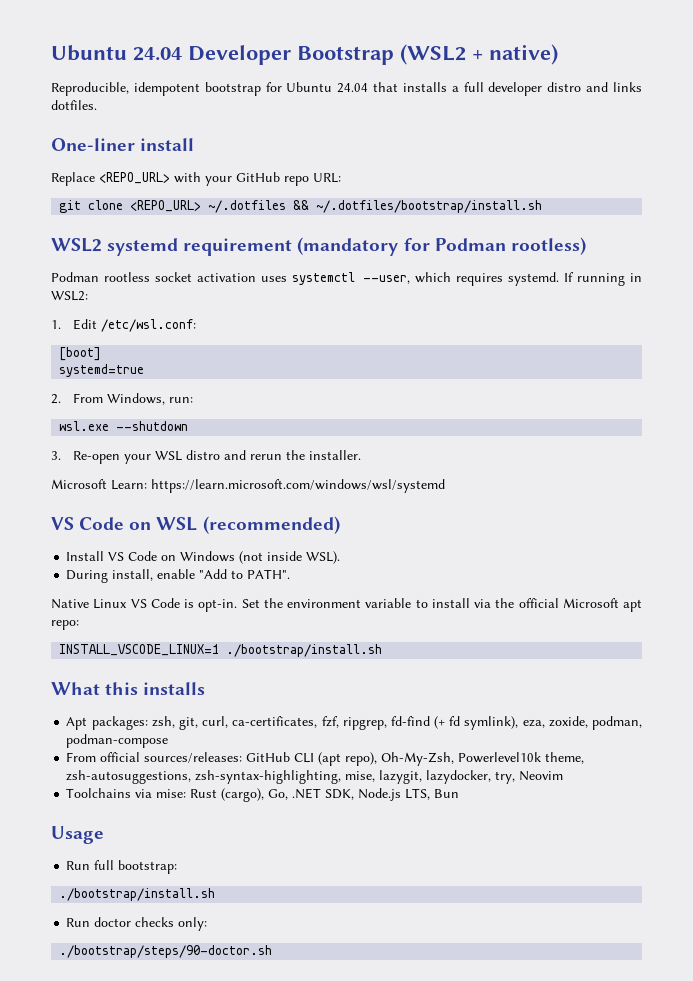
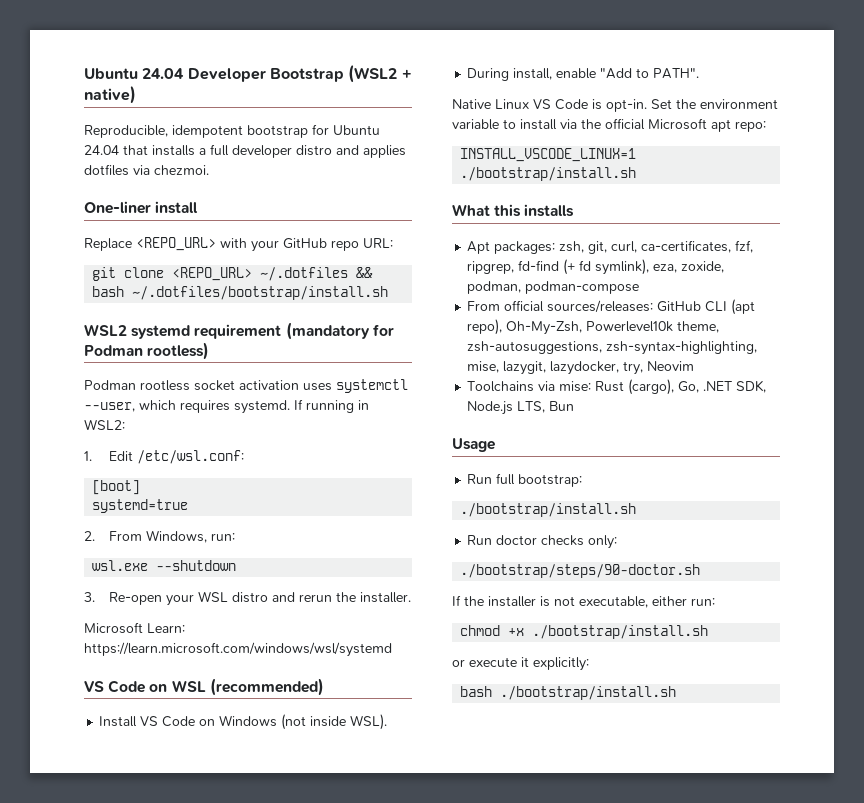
[613,82,642,92] [51,100,97,110] links dotfiles. -> [363,145,406,158] [84,164,209,176] applies dotfiles via chezmoi.
(310, 205) none -> [92,286,125,297] bash
(273, 951) none -> [452,595,715,608] [460,625,709,639] [452,657,589,671] [460,686,677,700] // If the installer is not executable, either run: // chmod +x ./bootstrap/install.sh // or execute it explicitly: // bash ./bootstrap/install.sh

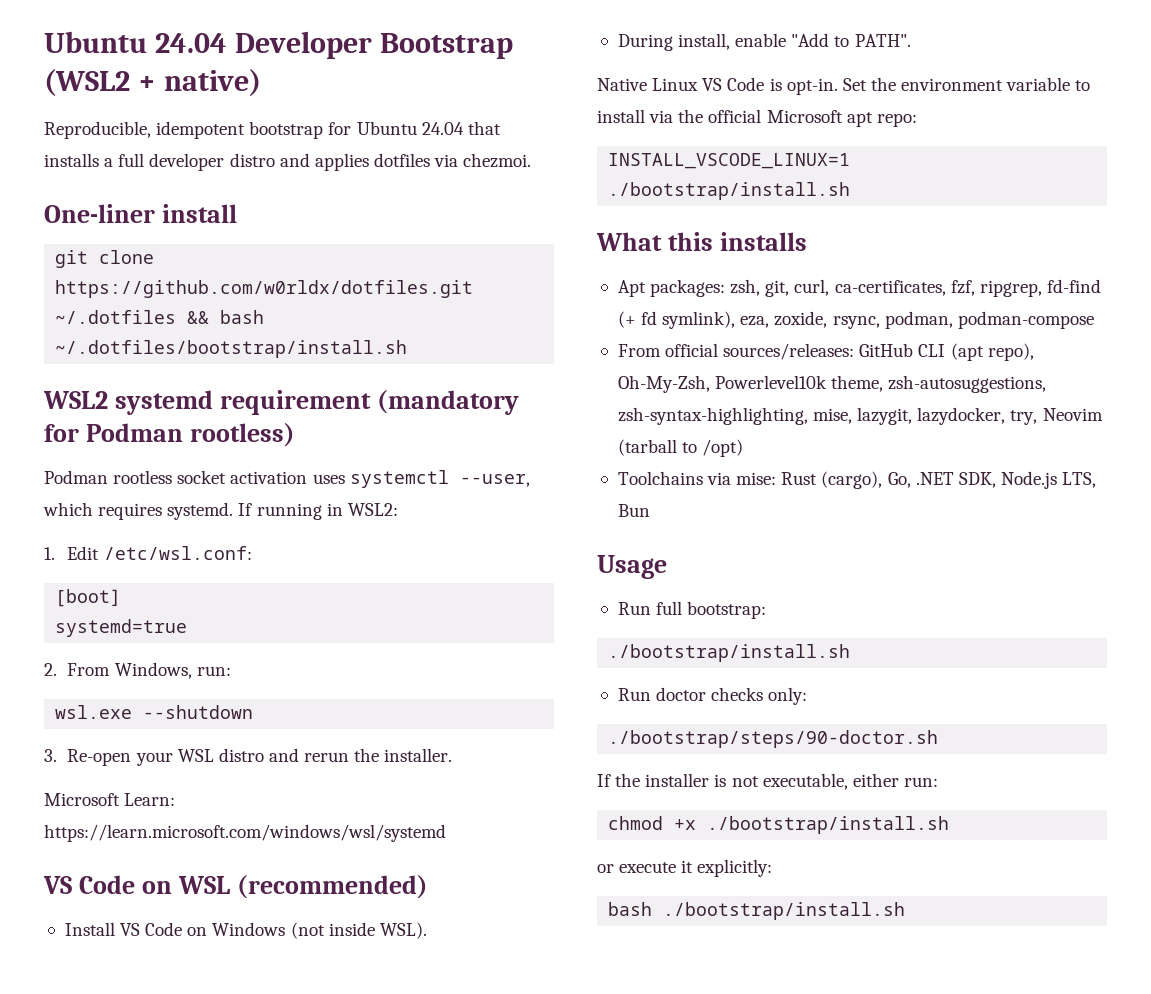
[84,237,393,252] // Replace <REPO_URL> with your GitHub repo URL: -> (237, 213) none
[172,267,253,281] <REPO_URL> -> [55,280,474,298] https://github.com/w0rldx/dotfiles.git
(725, 267) none -> [832,316,880,329] rsync,
(695, 366) none -> [617,439,744,457] (tarball to /opt)

